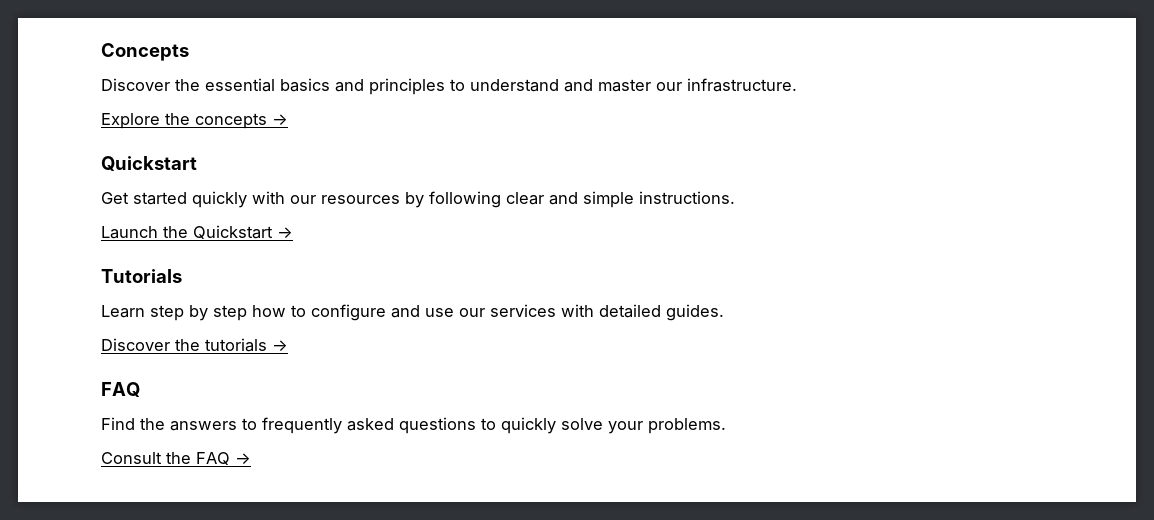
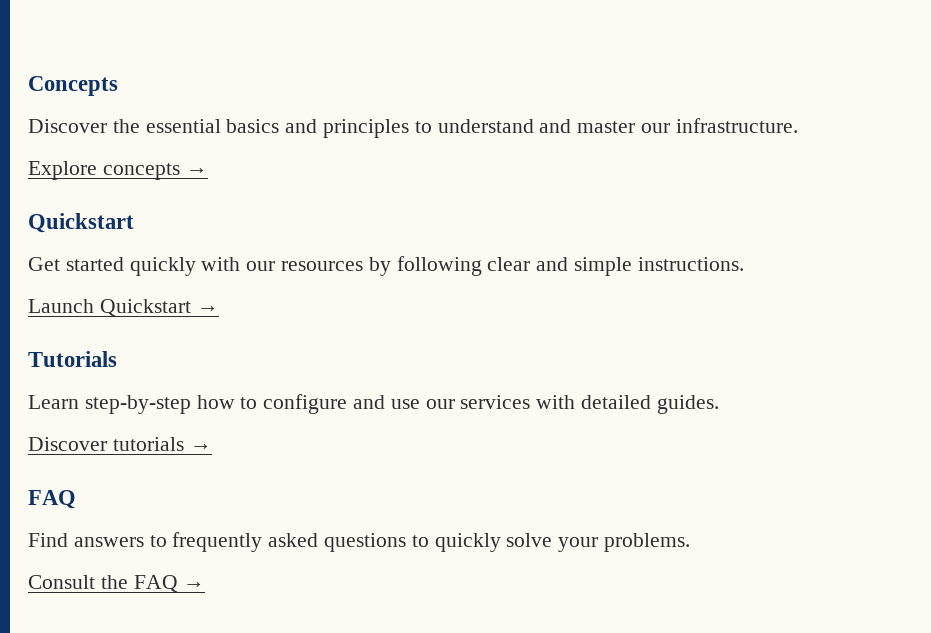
[165,113,190,125] the -> (97, 170) none
[163,226,188,238] the -> (94, 306) none
[150,305,247,321] step by step -> [84,395,191,414] step-by-step
[175,339,200,351] the -> (107, 444) none
[140,418,165,430] the -> (68, 540) none

